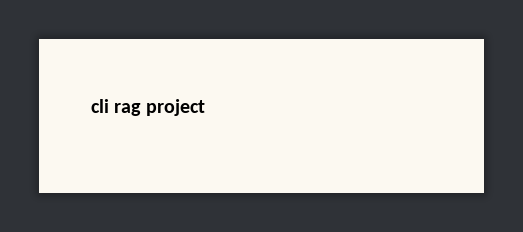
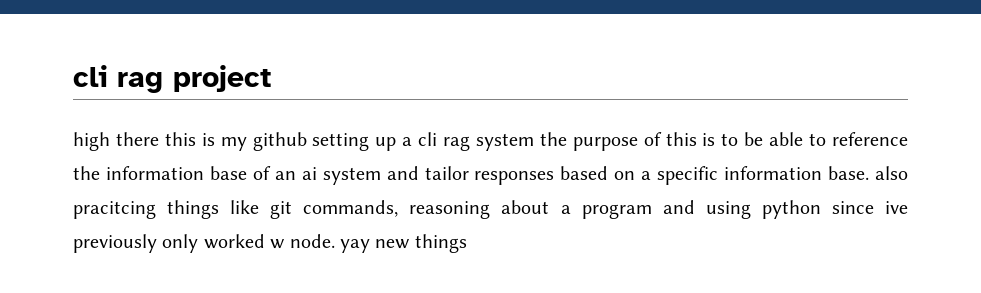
(205, 107) none -> [73,132,909,151] [73,166,908,185] [73,200,909,219] [73,234,467,253] // high there this is my github setting up a cli rag system the purpose of this is to be able to reference the information base of an ai system and tailor responses based on a specific information base. also pracitcing things like git commands, reasoning about a program and using python since ive previously only worked w node. yay new things

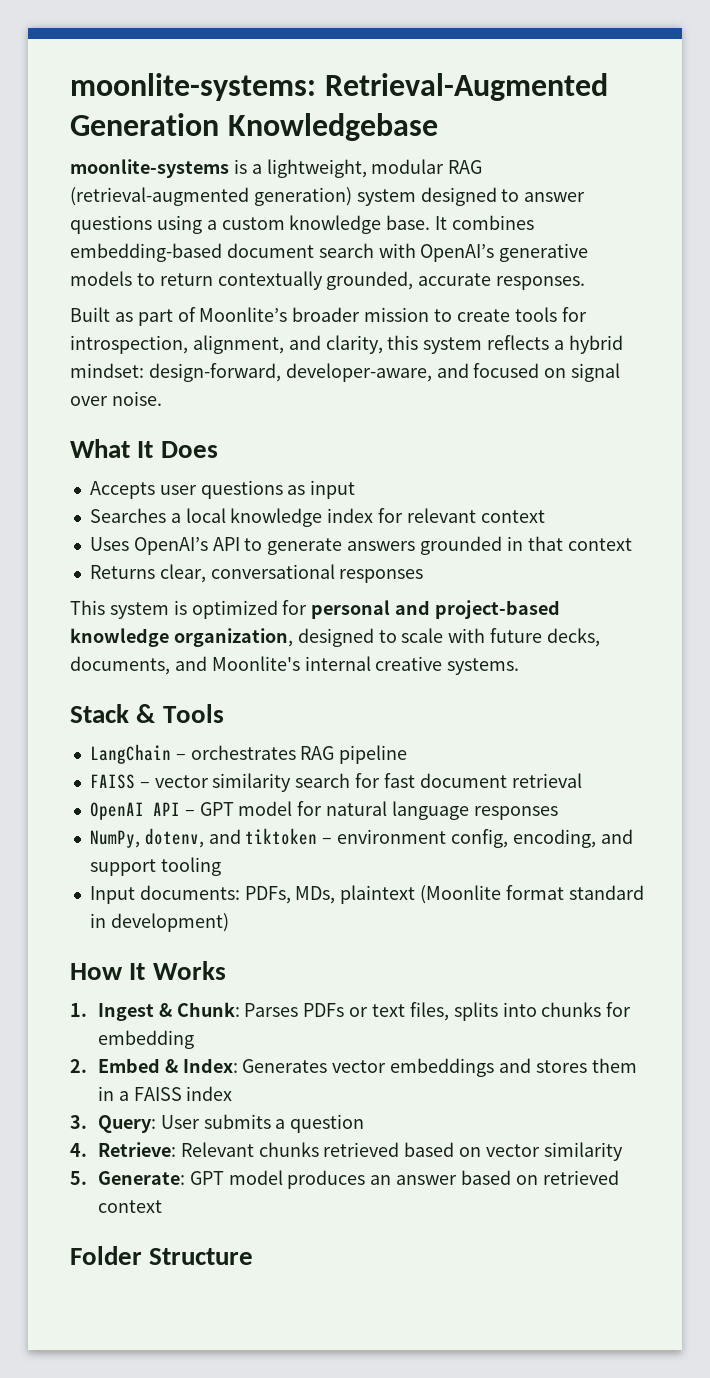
[73,65,271,93] [73,132,909,151] [73,166,908,185] [73,200,909,219] [73,234,467,253] cli rag project // high there this is my github setting up a cli rag system the purpose of this is to be able to reference the information base of an ai system and tailor responses based on a specific information base. also pracitcing things like git commands, reasoning about a program and using python since ive previously only worked w node. yay new things -> [70,73,608,101] [70,113,438,141] [70,159,483,178] [70,187,586,206] [70,215,535,234] [70,243,589,262] [70,271,586,290] [70,307,587,326] [70,335,623,354] [70,363,621,382] [70,391,162,406] [70,439,218,458] [89,480,356,499] [89,508,545,527] [89,536,632,555] [89,564,424,583] [70,600,561,619] [70,628,601,647] [70,656,520,675] [70,704,224,723] [89,744,408,764] [89,773,582,792] [89,801,558,820] [89,828,633,848] [89,857,221,876] [89,885,644,904] [89,913,229,932] [70,961,226,980] [70,1002,632,1021] [97,1030,194,1049] [70,1058,637,1077] [97,1086,233,1101] [70,1114,365,1133] [70,1142,623,1161] [70,1170,619,1189] [97,1200,162,1213] [70,1246,254,1265] moonlite-systems: Retrieval-Augmented Generation Knowledgebase // moonlite-systems is a lightweight, modular RAG (retrieval-augmented generation) system designed to answer questions using a custom knowledge base. It combines embedding-based document search with OpenAI’s generative models to return contextually grounded, accurate responses. // Built as part of Moonlite’s broader mission to create tools for introspection, alignment, and clarity, this system reflects a hybrid mindset: design-forward, developer-aware, and focused on signal over noise. // What It Does // Accepts user questions as input // Searches a local knowledge index for relevant context // Uses OpenAI’s API to generate answers grounded in that context // Returns clear, conversational responses // This system is optimized for personal and project-based knowledge organization, designed to scale with future decks, documents, and Moonlite's internal creative systems. // Stack & Tools // LangChain – orchestrates RAG pipeline // FAISS – vector similarity search for fast document retrieval // OpenAI API – GPT model for natural language responses // NumPy, dotenv, and tiktoken – environment config, encoding, and support tooling // Input documents: PDFs, MDs, plaintext (Moonlite format standard in development) // How It Works // 1. Ingest & Chunk: Parses PDFs or text files, splits into chunks for embedding // 2. Embed & Index: Generates vector embeddings and stores them in a FAISS index // 3. Query: User submits a question // 4. Retrieve: Relevant chunks retrieved based on vector similarity // 5. Generate: GPT model produces an answer based on retrieved context // Folder Structure

